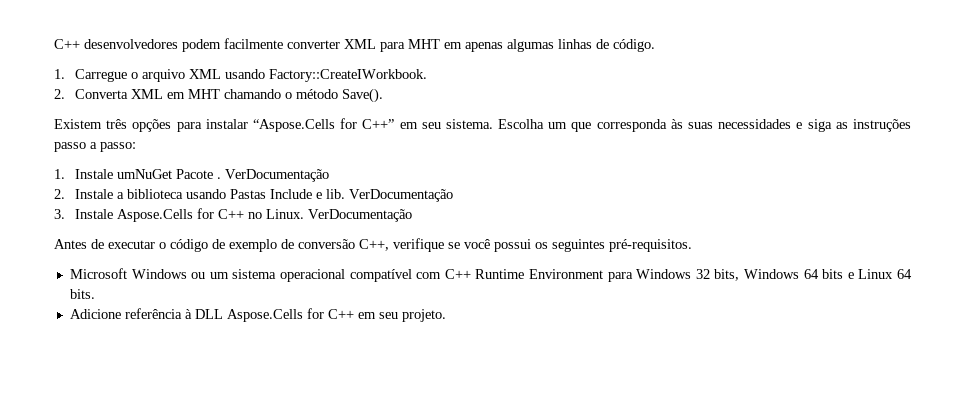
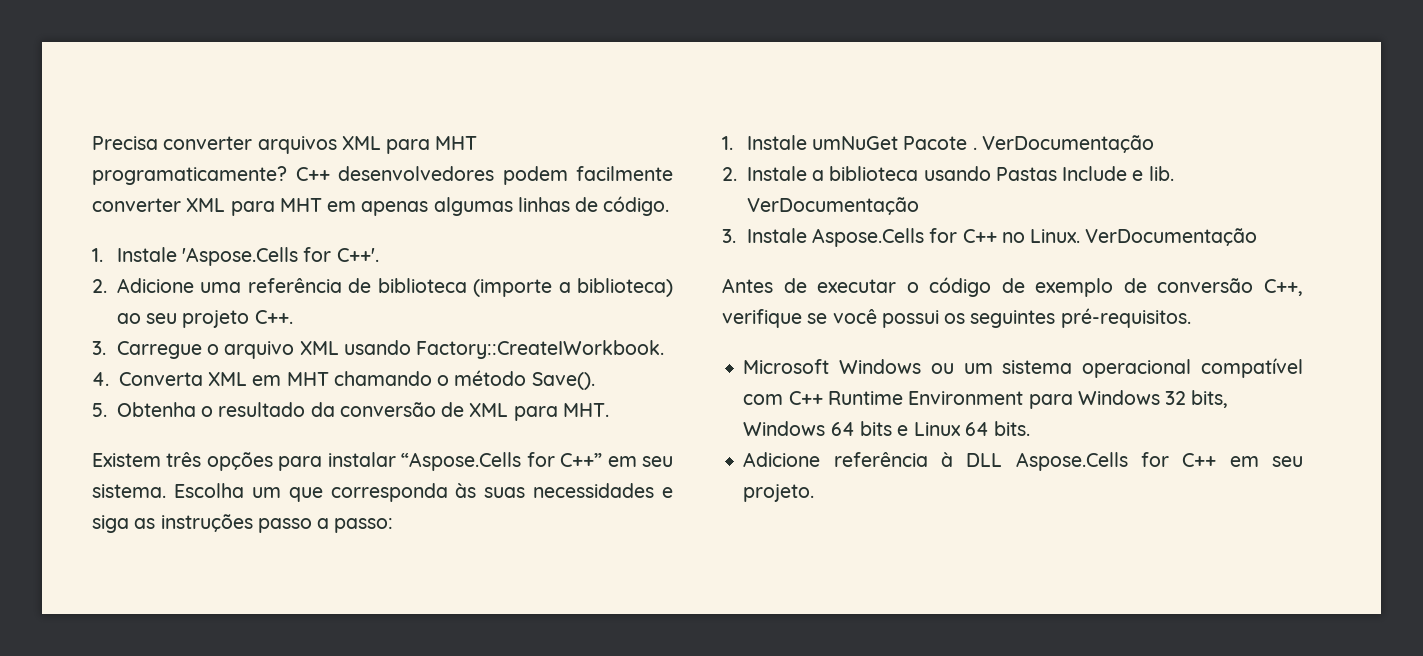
(54, 44) none -> [92,136,478,154] [92,166,287,185] Precisa converter arquivos XML para MHT programaticamente?
(65, 74) none -> [116,247,379,266] [92,278,673,297] [116,310,293,328] [92,341,106,355] Instale 'Aspose.Cells for C++'. // 2. Adicione uma referência de biblioteca (importe a biblioteca) ao seu projeto C++. // 3.
[54,89,65,99] 2. -> [92,372,109,386] 4.
(384, 95) none -> [92,402,609,421] // 5. Obtenha o resultado da conversão de XML para MHT.

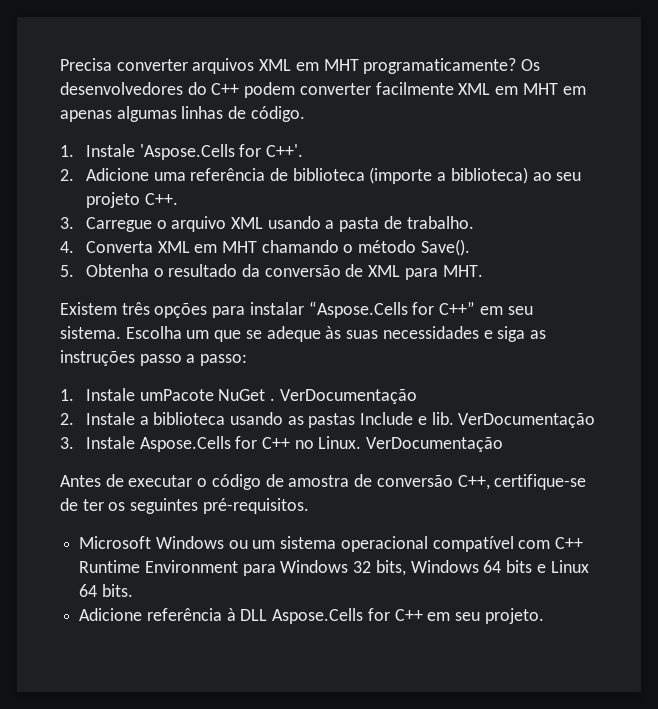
[386,139,431,154] para -> [295,62,319,71] em
[295,166,673,185] [92,198,275,216] C++ desenvolvedores podem facilmente converter XML para -> [521,59,541,71] [60,82,519,98] Os desenvolvedores do C++ podem converter facilmente XML em
[416,340,665,359] Factory::CreateIWorkbook. -> [325,216,474,232] a pasta de trabalho.
[330,483,448,502] corresponda -> [245,326,321,342] se adeque
[811,136,968,150] umNuGet Pacote -> [139,389,266,401] umPacote NuGet
[995,167,1057,181] Pastas -> [287,413,356,428] as pastas
[1035,278,1114,297] exemplo -> [288,475,350,487] amostra
[722,309,939,328] verifique se você possui -> [494,474,587,490] [60,498,104,511] certifique-se de ter

